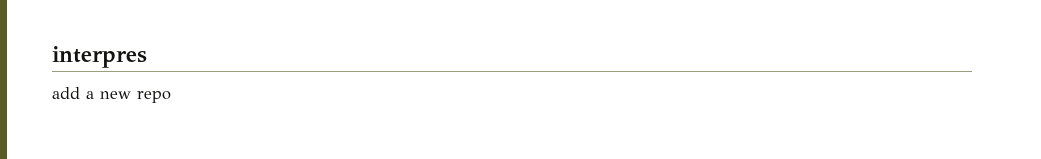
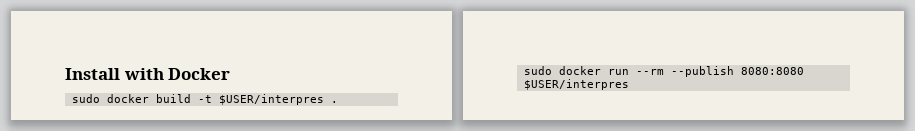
[52,46,147,68] [52,87,171,103] interpres // add a new repo -> [65,68,231,80] [71,94,338,105] [523,66,804,77] [523,79,629,90] Install with Docker // sudo docker build -t $USER/interpres . // sudo docker run --rm --publish 8080:8080 $USER/interpres

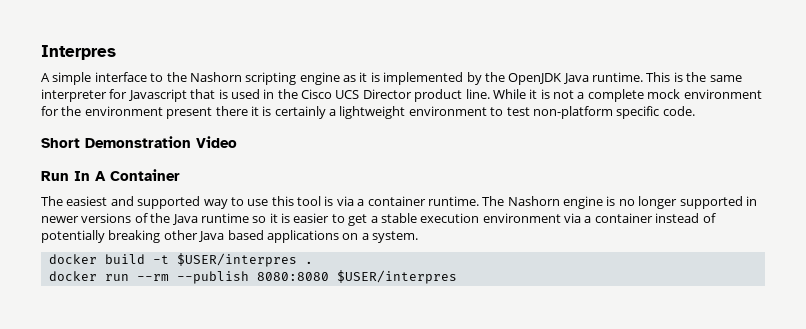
[65,68,231,80] [71,94,100,103] Install with Docker // sudo -> [41,45,116,60] [41,72,742,85] [41,89,762,102] [41,106,695,119] [41,136,237,148] [41,169,180,181] [41,196,757,209] [41,213,716,226] [41,230,418,243] Interpres // A simple interface to the Nashorn scripting engine as it is implemented by the OpenJDK Java runtime. This is the same interpreter for Javascript that is used in the Cisco UCS Director product line. While it is not a complete mock environment for the environment present there it is certainly a lightweight environment to test non-platform specific code. // Short Demonstration Video // Run In A Container // The easiest and supported way to use this tool is via a container runtime. The Nashorn engine is no longer supported in newer versions of the Java runtime so it is easier to get a stable execution environment via a container instead of potentially breaking other Java based applications on a system. //
[523,66,552,75] sudo -> (313, 262) none

